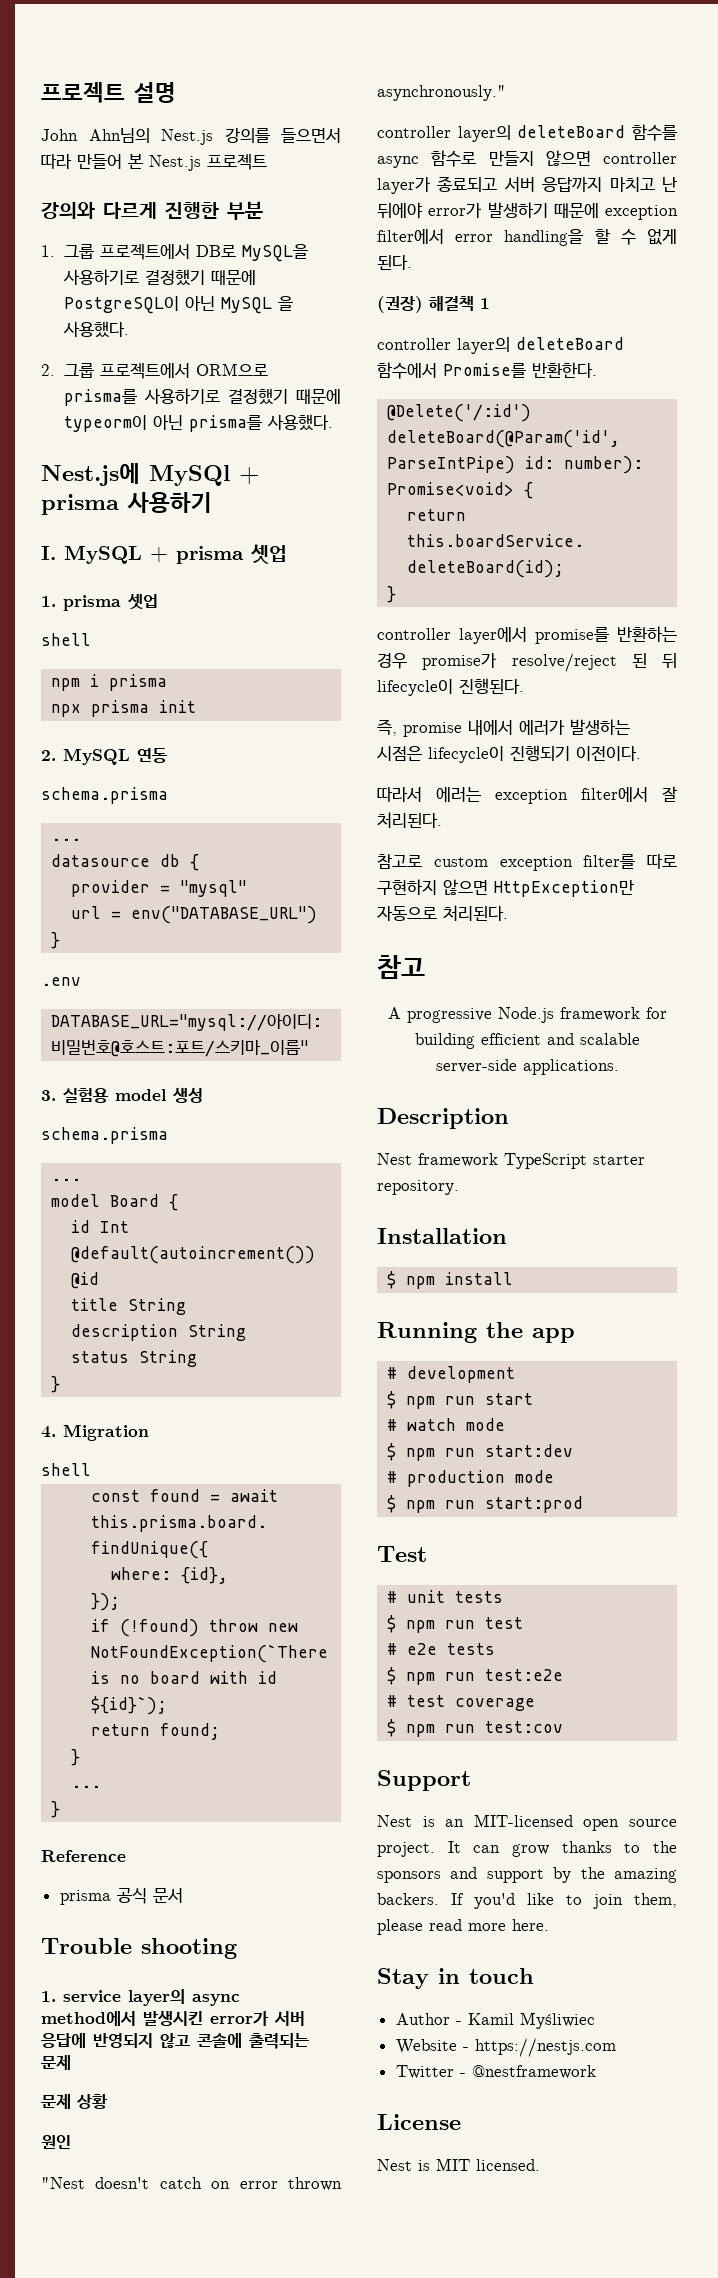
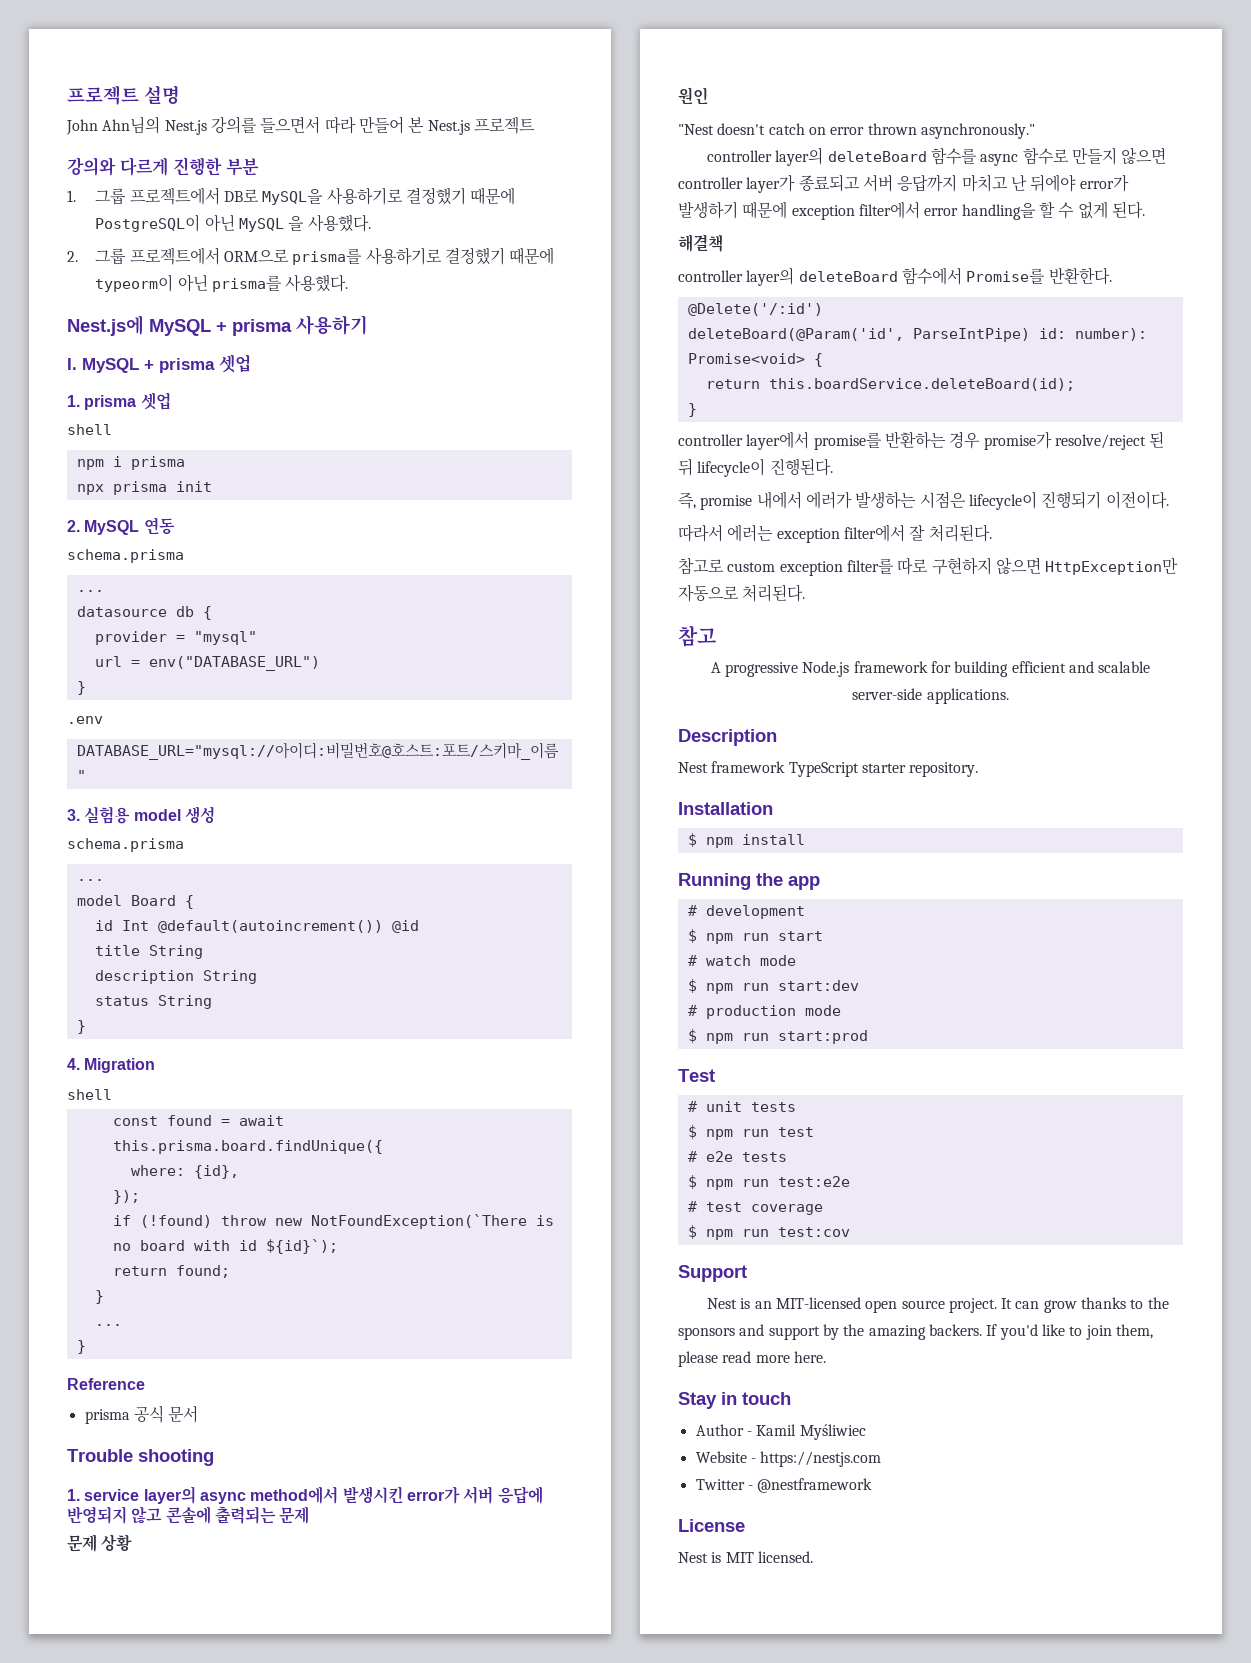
[149,465,230,486] MySQl -> [149,319,211,336] MySQL
[377,296,423,313] (권장) -> (1145, 210) none
[480,298,490,309] 1 -> (723, 243) none

